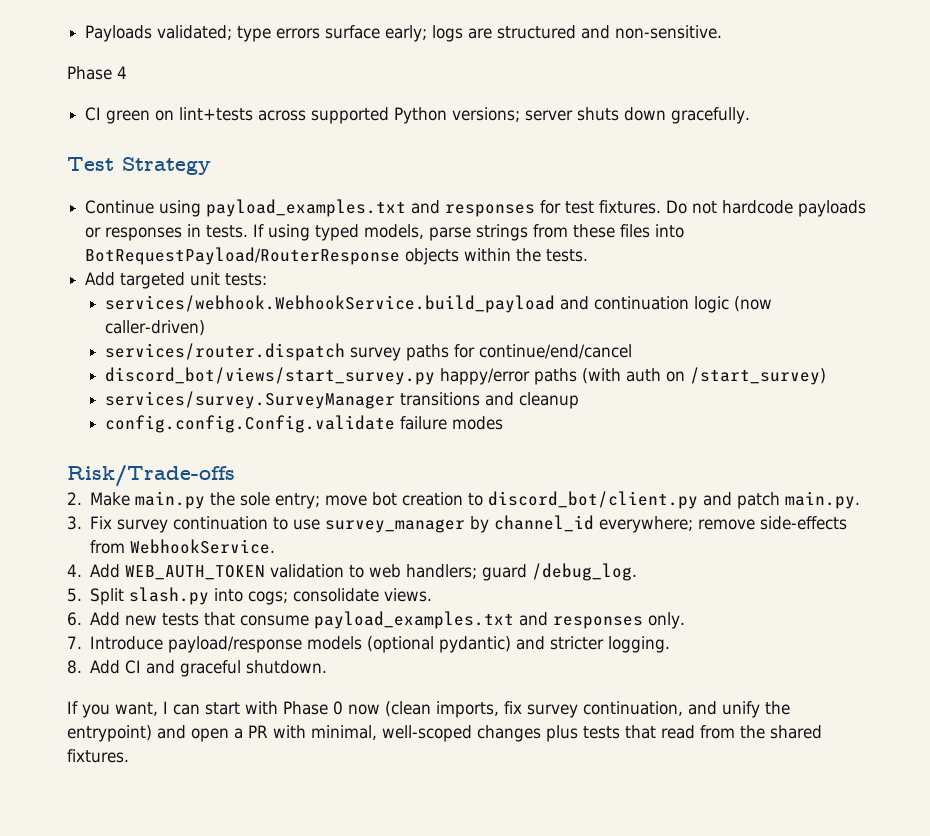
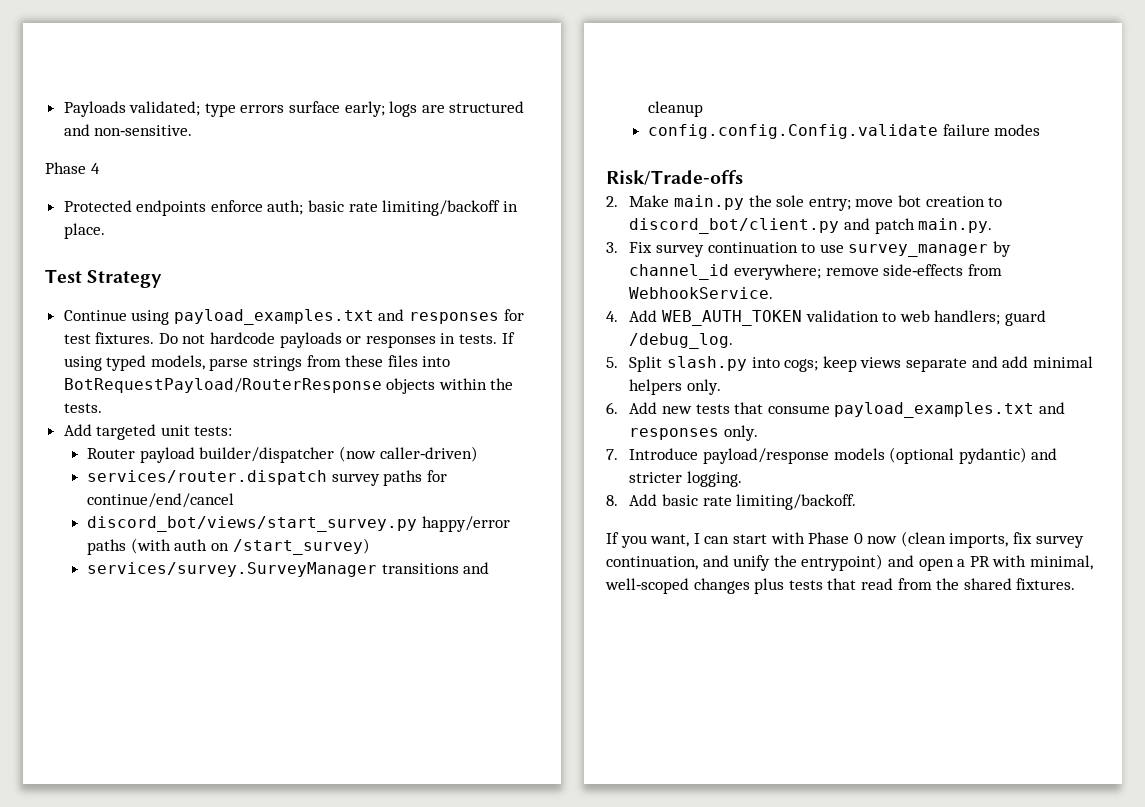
[85,107,751,124] CI green on lint+tests across supported Python versions; server shuts down gracefully. -> [63,200,518,216] [63,223,105,239] Protected endpoints enforce auth; basic rate limiting/backoff in place.
[104,295,729,313] services/webhook.WebhookService.build_payload and continuation logic -> [87,447,335,463] Router payload builder/dispatcher
[293,588,433,602] consolidate views. -> [822,356,1093,372] [629,379,722,395] keep views separate and add minimal helpers only.
[125,660,328,677] CI and graceful shutdown. -> [662,494,857,510] basic rate limiting/backoff.

